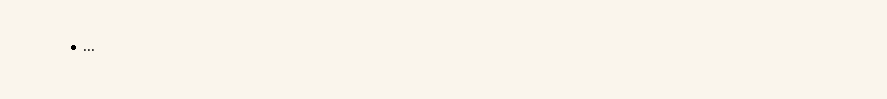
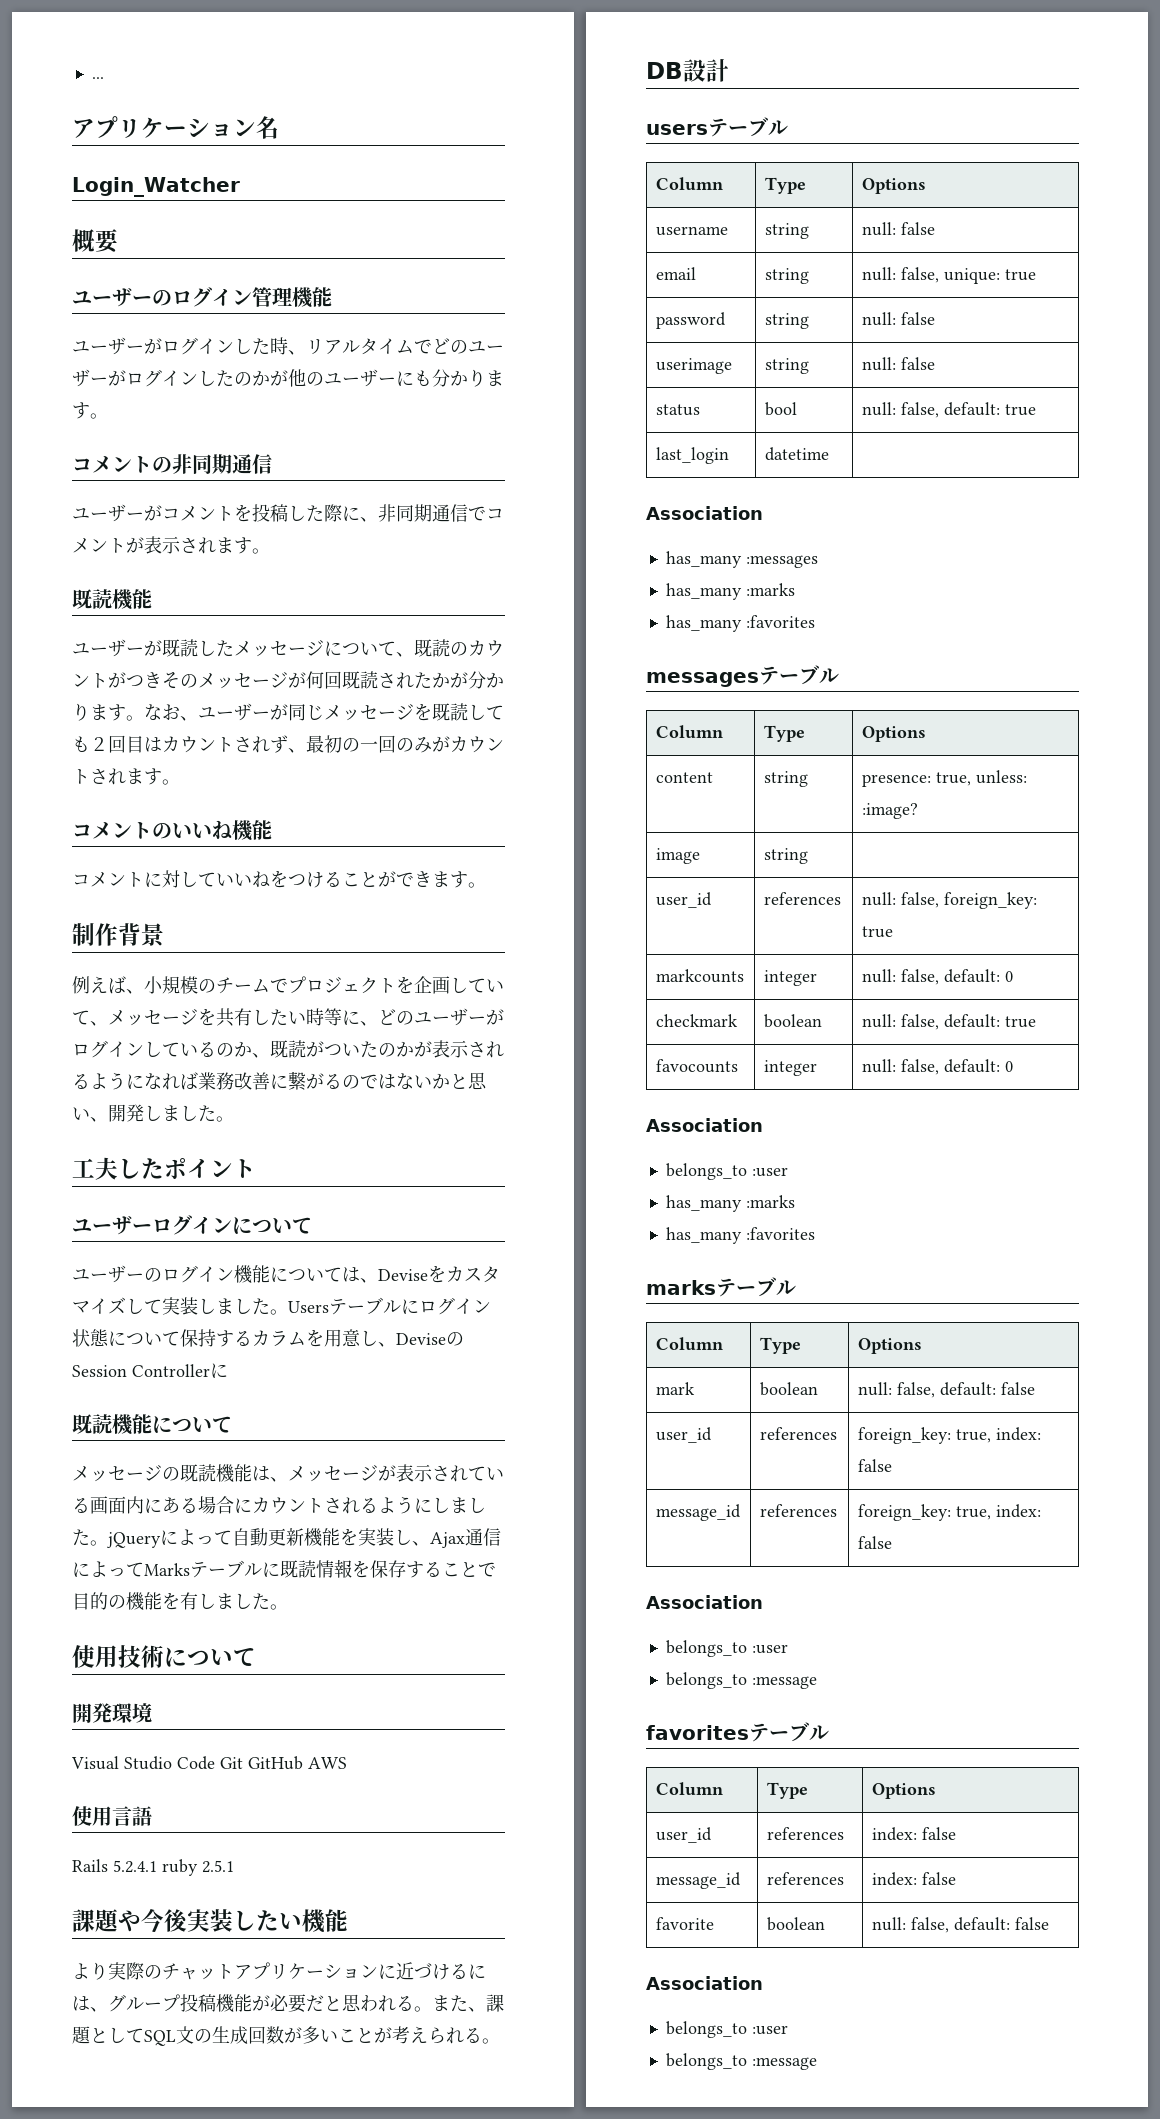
(96, 50) none -> [72,116,279,139] [72,177,240,197] [72,229,119,253] [72,287,332,308] [72,337,504,355] [72,369,504,387] [72,402,108,419] [72,454,272,474] [72,504,504,522] [72,536,270,554] [72,589,152,610] [72,639,504,657] [72,671,504,689] [72,703,504,721] [72,735,504,753] [72,768,180,785] [72,820,272,841] [72,870,486,888] [72,923,164,947] [72,976,504,994] [72,1008,504,1027] [72,1040,504,1058] [72,1071,487,1090] [72,1104,234,1122] [72,1157,256,1180] [72,1215,312,1235] [72,1265,500,1284] [72,1297,491,1315] [72,1329,464,1347] [72,1363,228,1378] [72,1414,232,1435] [72,1464,504,1483] [72,1496,486,1514] [72,1528,501,1548] [72,1559,496,1578] [72,1592,288,1611] [72,1645,256,1668] [72,1703,152,1723] [71,1756,347,1770] [72,1806,152,1826] [72,1859,234,1876] [72,1909,348,1933] [72,1962,486,1980] [72,1994,504,2013] [72,2026,500,2046] [646,59,729,82] [646,117,788,137] [655,177,723,190] [764,177,806,194] [861,178,926,194] [655,226,728,236] [764,223,809,239] [861,222,935,236] [655,267,696,280] [764,268,809,284] [861,267,1036,284] [655,312,726,329] [764,313,809,329] [861,312,935,326] [655,358,732,374] [764,358,809,374] [861,357,935,371] [655,404,700,416] [764,402,797,416] [861,402,1036,418] [655,447,729,464] [764,447,829,461] [646,506,763,520] [665,551,818,568] [665,583,795,600] [665,615,815,632] [646,665,839,687] [655,725,723,738] [763,725,805,742] [861,726,926,742] [655,772,713,783] [763,771,808,787] [861,770,1027,787] [861,803,918,819] [655,848,700,864] [763,848,808,864] [655,892,712,908] [763,892,841,905] [861,892,1037,909] [861,926,893,938] [655,969,744,983] [763,970,817,986] [861,969,1013,985] [655,1014,738,1027] [763,1014,822,1028] [861,1014,1036,1030] [655,1059,738,1073] [763,1060,817,1076] [861,1059,1013,1075] [646,1118,763,1132] [665,1163,788,1180] [665,1195,795,1212] [665,1227,815,1244] [646,1277,796,1297] [655,1337,723,1350] [759,1337,801,1354] [857,1338,922,1354] [655,1382,695,1395] [759,1382,818,1396] [857,1382,1035,1398] [655,1427,712,1443] [759,1427,837,1440] [857,1427,1041,1444] [857,1459,892,1472] [655,1504,741,1521] [759,1504,837,1517] [857,1504,1041,1521] [857,1536,892,1549] [646,1595,763,1609] [665,1640,788,1657] [665,1672,817,1689] [646,1722,829,1742] [655,1782,723,1795] [766,1782,808,1799] [871,1783,936,1799] [655,1827,712,1843] [766,1827,844,1840] [871,1827,956,1841] [655,1872,741,1889] [766,1872,844,1885] [871,1872,956,1886] [655,1917,714,1930] [766,1917,825,1931] [871,1917,1049,1933] [646,1976,763,1990] [665,2021,788,2038] [665,2053,817,2070] // アプリケーション名 // Login_Watcher // 概要 // ユーザーのログイン管理機能 // ユーザーがログインした時、リアルタイムでどのユーザーがログインしたのかが他のユーザーにも分かります。 // コメントの非同期通信 // ユーザーがコメントを投稿した際に、非同期通信でコメントが表示されます。 // 既読機能 // ユーザーが既読したメッセージについて、既読のカウントがつきそのメッセージが何回既読されたかが分かります。なお、ユーザーが同じメッセージを既読しても２回目はカウントされず、最初の一回のみがカウントされます。 // コメントのいいね機能 // コメントに対していいねをつけることができます。 // 制作背景 // 例えば、小規模のチームでプロジェクトを企画していて、メッセージを共有したい時等に、どのユーザーがログインしているのか、既読がついたのかが表示されるようになれば業務改善に繋がるのではないかと思い、開発しました。 // 工夫したポイント // ユーザーログインについて // ユーザーのログイン機能については、Deviseをカスタマイズして実装しました。Usersテーブルにログイン状態について保持するカラムを用意し、DeviseのSession Controllerに // 既読機能について // メッセージの既読機能は、メッセージが表示されている画面内にある場合にカウントされるようにしました。jQueryによって自動更新機能を実装し、Ajax通信によってMarksテーブルに既読情報を保存することで目的の機能を有しました。 // 使用技術について // 開発環境 // Visual Studio Code Git GitHub AWS // 使用言語 // Rails 5.2.4.1 ruby 2.5.1 // 課題や今後実装したい機能 // より実際のチャットアプリケーションに近づけるには、グループ投稿機能が必要だと思われる。また、課題としてSQL文の生成回数が多いことが考えられる。 // DB設計 // usersテーブル // Column | Type | Options // username | string | null: false // email | string | null: false, unique: true // password | string | null: false // userimage | string | null: false // status | bool | null: false, default: true // last_login | datetime | // Association // has_many :messages // has_many :marks // has_many :favorites // messagesテーブル // Column | Type | Options // content | string | presence: true, unless: :image? // image | string | // user_id | references | null: false, foreign_key: true // markcounts | integer | null: false, default: 0 // checkmark | boolean | null: false, default: true // favocounts | integer | null: false, default: 0 // Association // belongs_to :user // has_many :marks // has_many :favorites // marksテーブル // Column | Type | Options // mark | boolean | null: false, default: false // user_id | references | foreign_key: true, index: false // message_id | references | foreign_key: true, index: false // Association // belongs_to :user // belongs_to :message // favoritesテーブル // Column | Type | Options // user_id | references | index: false // message_id | references | index: false // favorite | boolean | null: false, default: false // Association // belongs_to :user // belongs_to :message

